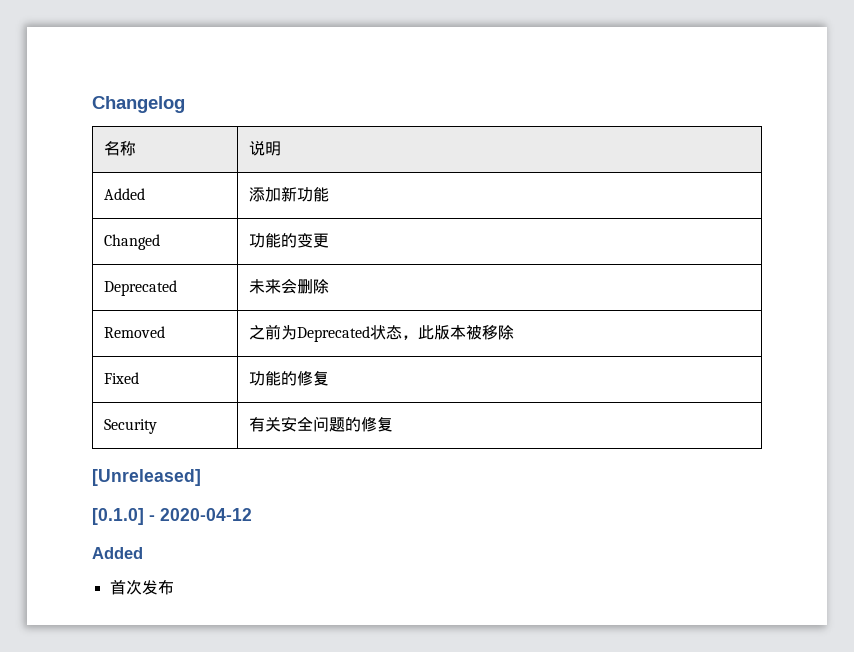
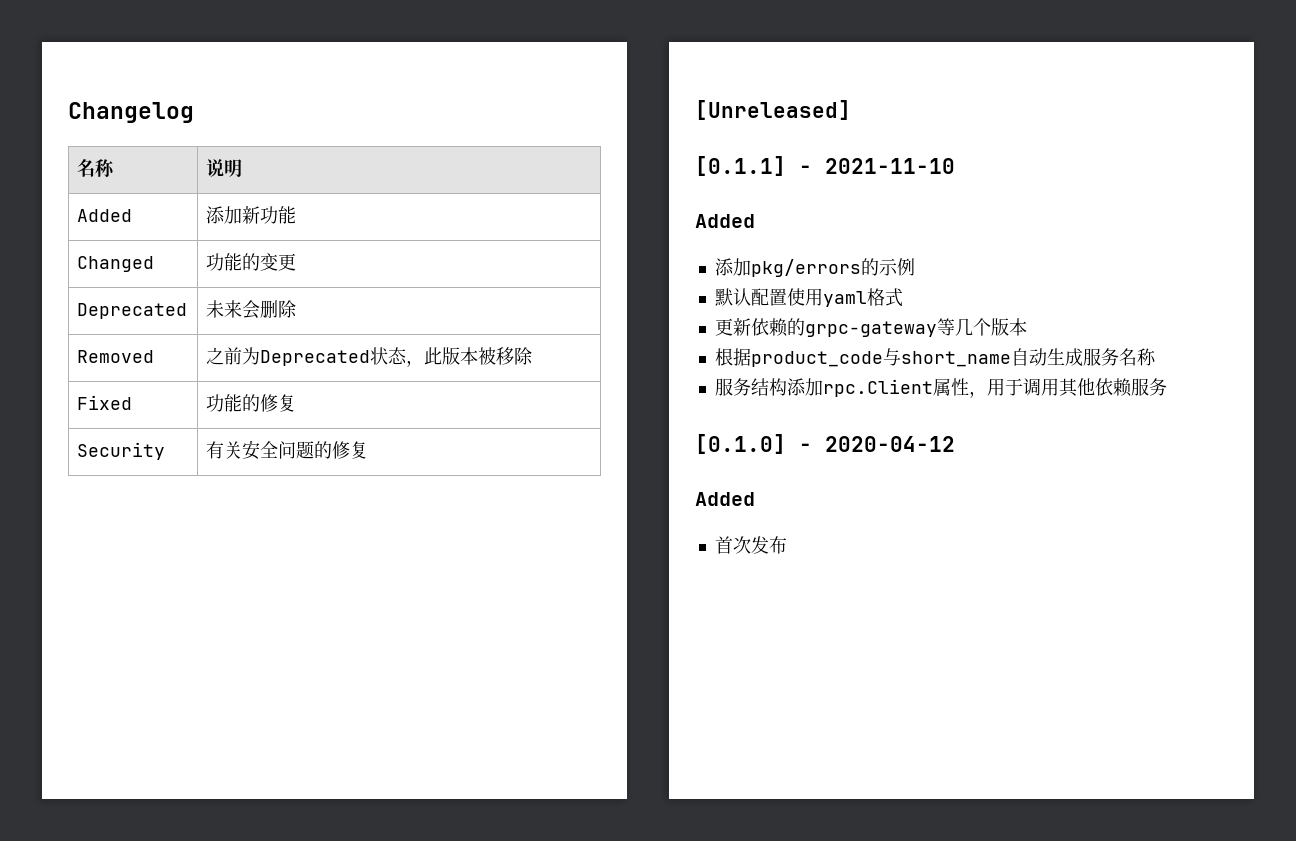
(201, 477) none -> [695,156,955,176] [695,214,755,228] [714,258,915,277] [714,288,903,307] [714,318,1027,337] [714,348,1156,367] [714,378,1167,398] // [0.1.1] - 2021-11-10 // Added // 添加pkg/errors的示例 // 默认配置使用yaml格式 // 更新依赖的grpc-gateway等几个版本 // 根据product_code与short_name自动生成服务名称 // 服务结构添加rpc.Client属性，用于调用其他依赖服务

